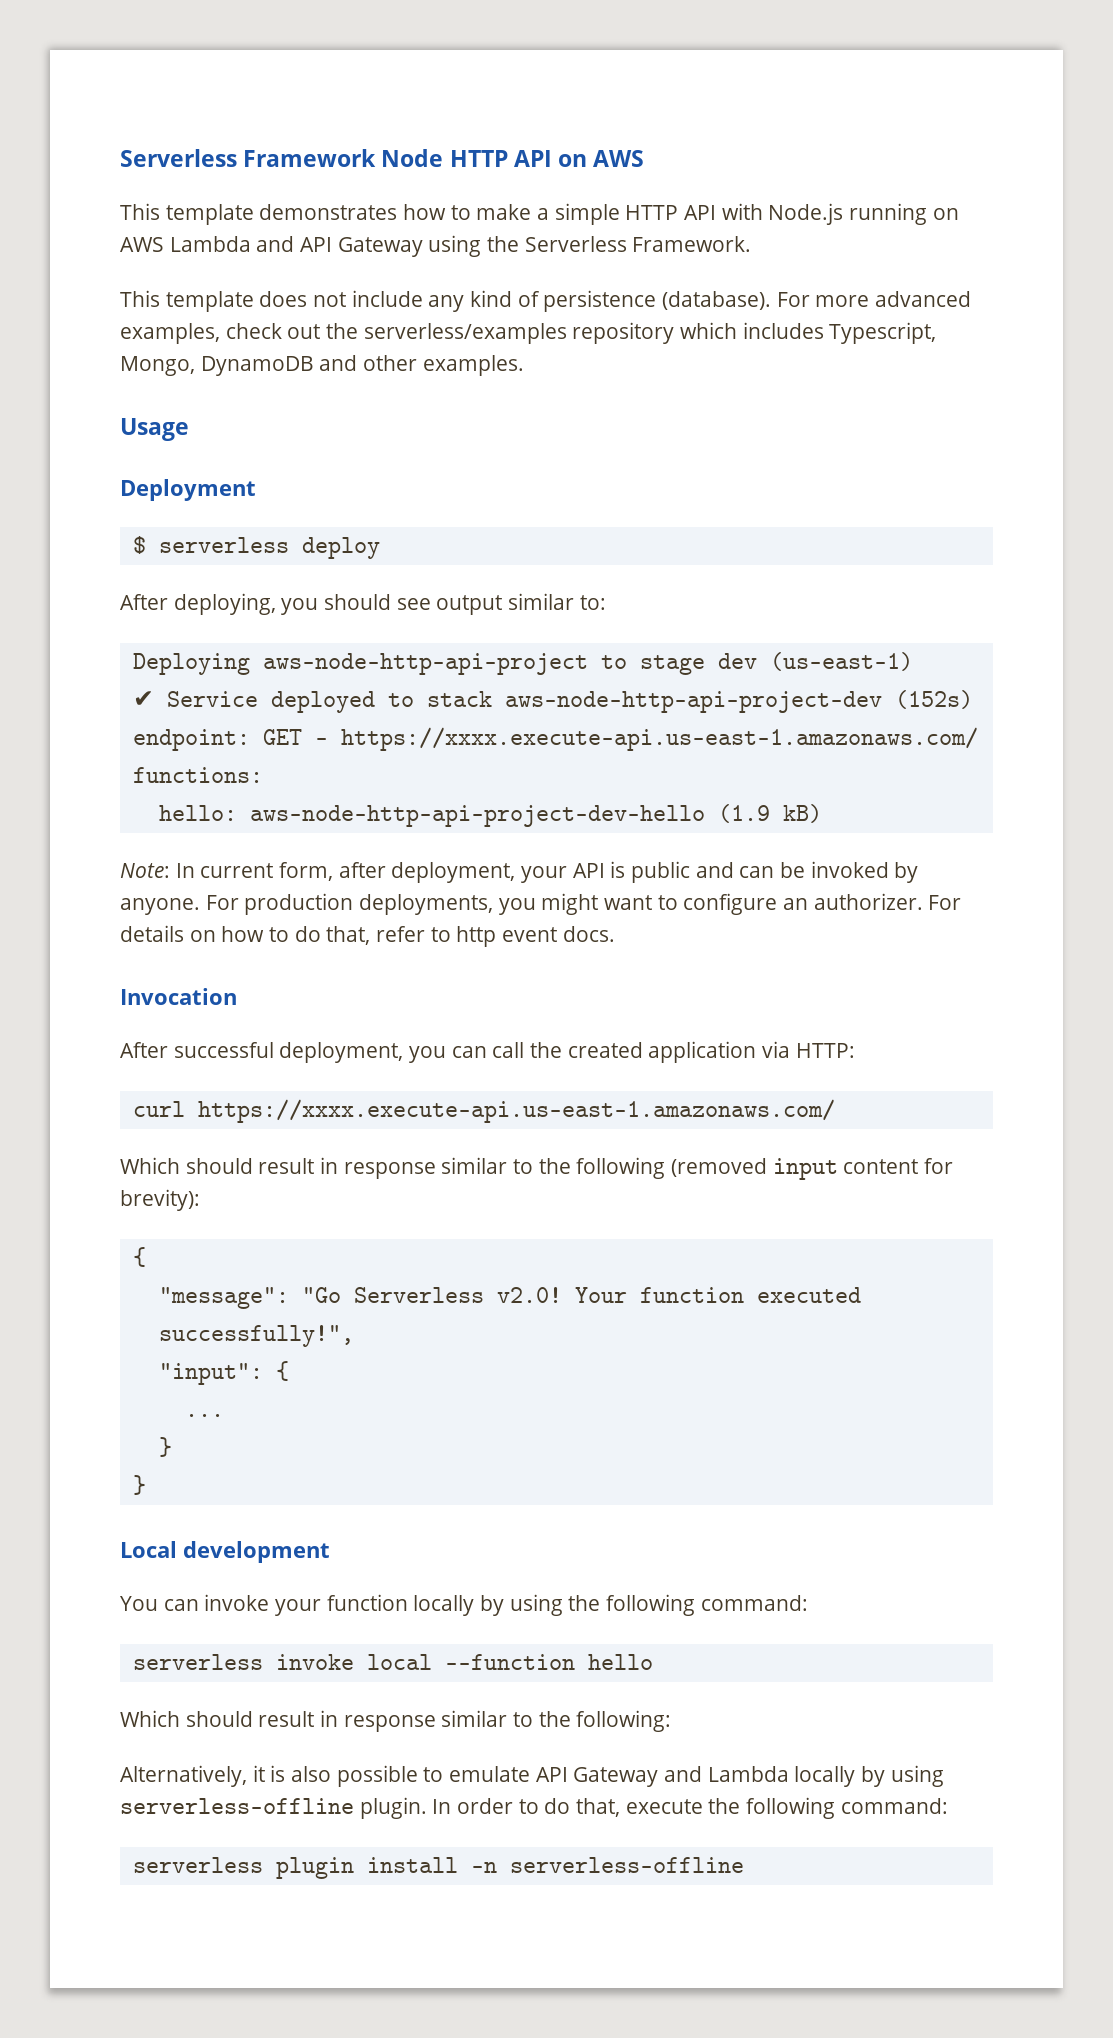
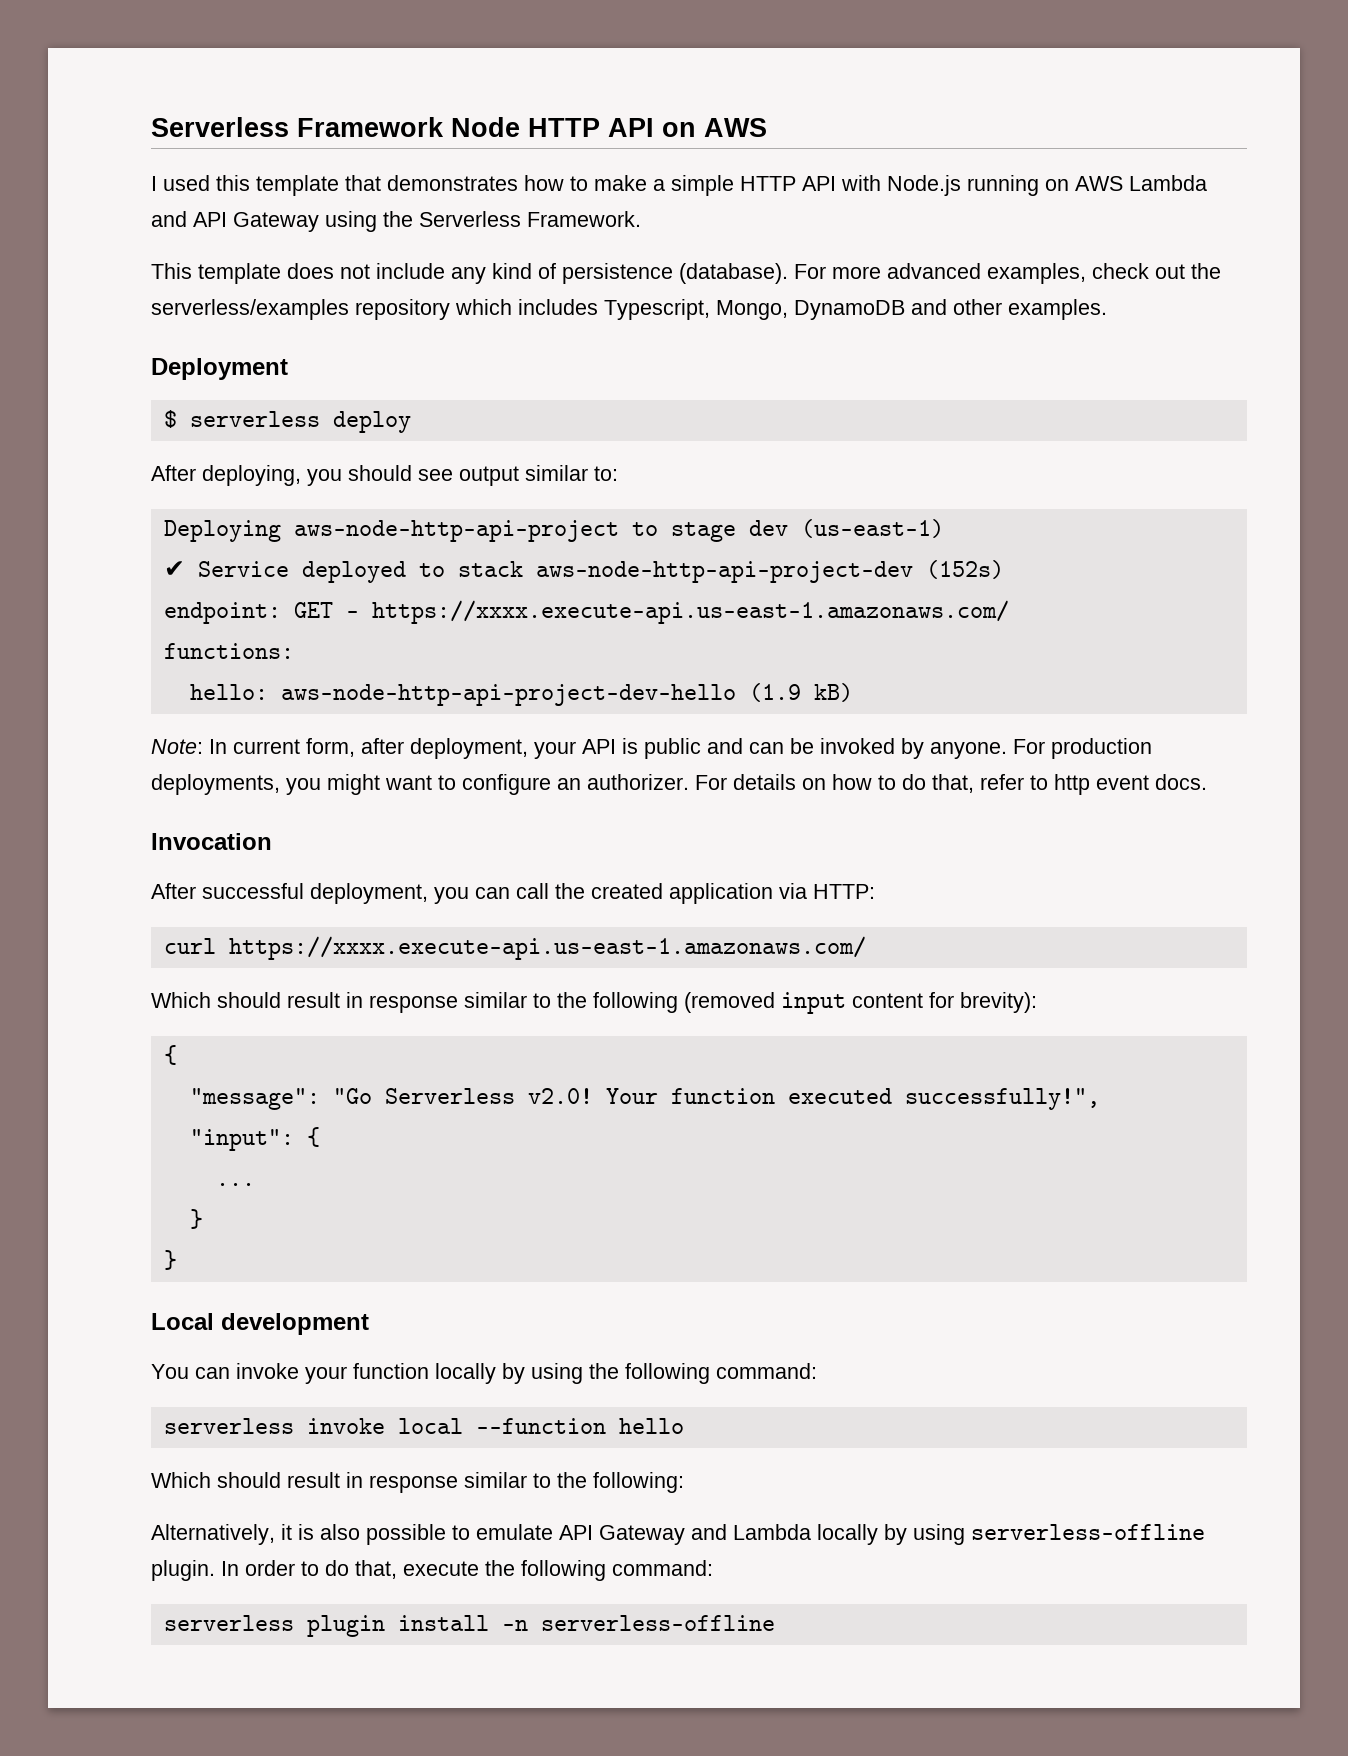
[120,203,254,225] This template -> [151,175,381,196] I used this template that
[120,418,189,441] // Usage -> (1107, 309) none

